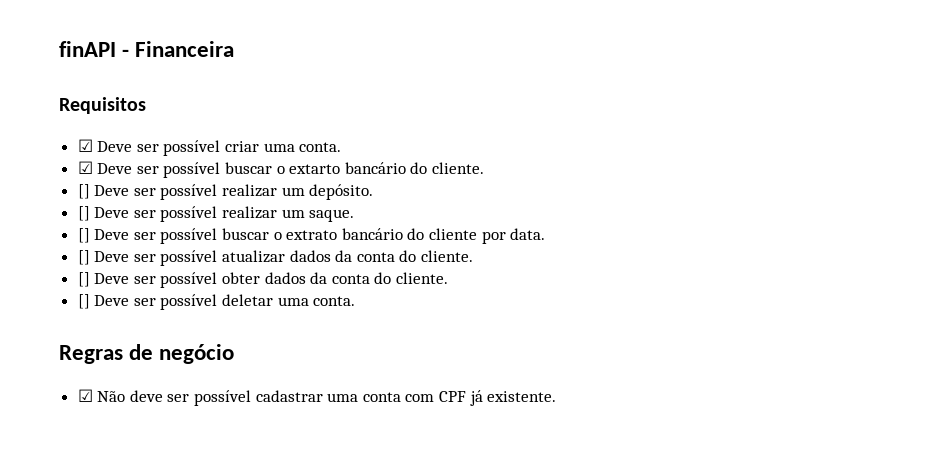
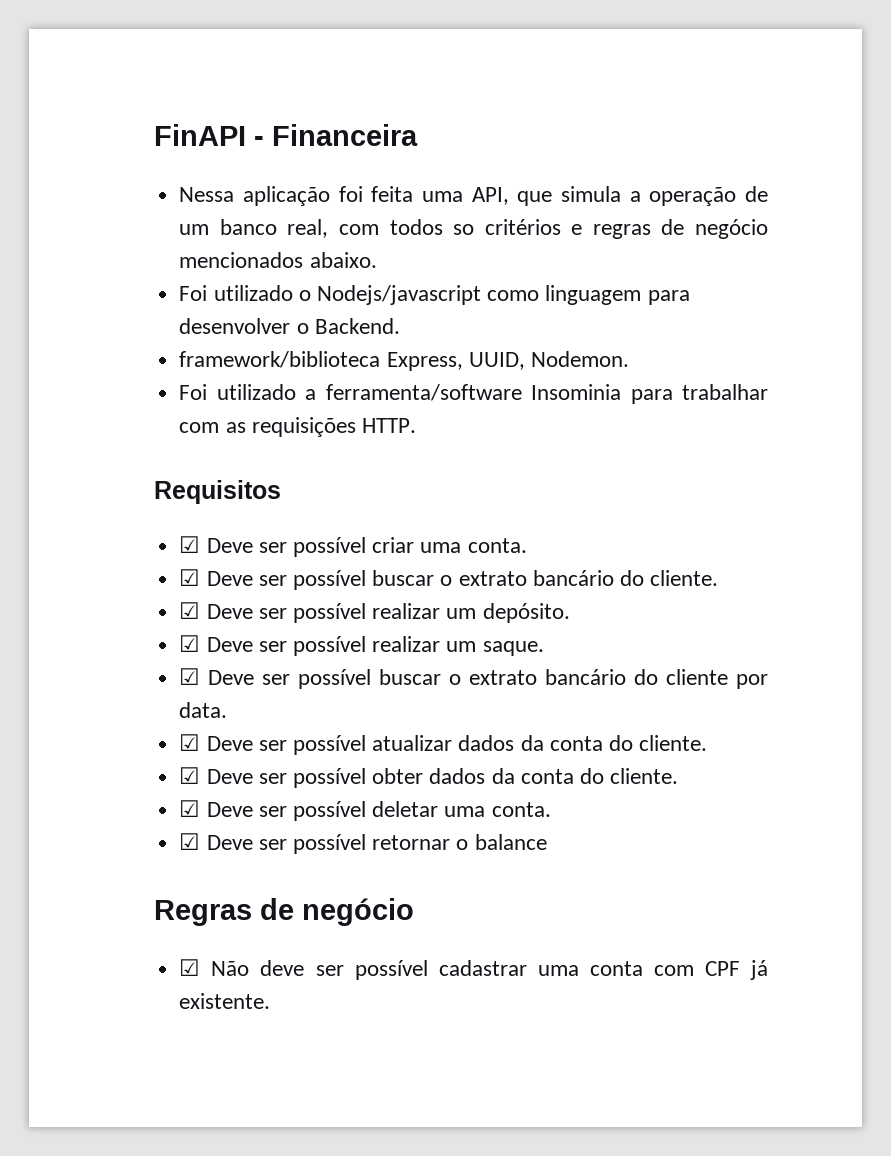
[59,41,116,57] finAPI -> [154,124,246,146] FinAPI
(235, 49) none -> [179,186,769,206] [179,219,768,239] [179,252,377,268] [179,285,690,305] [179,318,400,334] [179,351,629,371] [179,384,768,404] [179,417,416,437] // Nessa aplicação foi feita uma API, que simula a operação de um banco real, com todos so critérios e regras de negócio mencionados abaixo. // Foi utilizado o Nodejs/javascript como linguagem para desenvolver o Backend. // framework/biblioteca Express, UUID, Nodemon. // Foi utilizado a ferramenta/software Insominia para trabalhar com as requisições HTTP.
[289,164,341,174] extarto -> [458,571,527,586] extrato
[77,184,90,199] [] -> [179,602,201,619] ☑
[77,206,90,221] [] -> [179,635,201,652] ☑
[77,228,90,243] [] -> [179,668,201,685] ☑
[77,250,90,265] [] -> [179,734,201,751] ☑
[77,272,90,287] [] -> [179,767,201,784] ☑
[77,294,90,309] [] -> [179,800,201,817] ☑
(356, 301) none -> [179,833,547,854] // ☑ Deve ser possível retornar o balance

